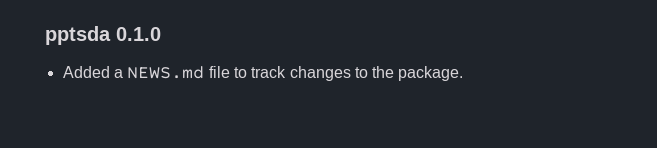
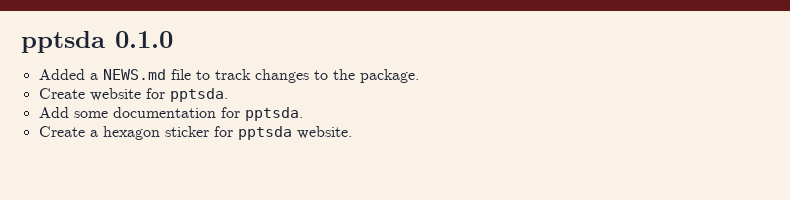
(464, 73) none -> [38,88,228,102] [38,107,303,121] [38,126,352,140] // Create website for pptsda. // Add some documentation for pptsda. // Create a hexagon sticker for pptsda website.

